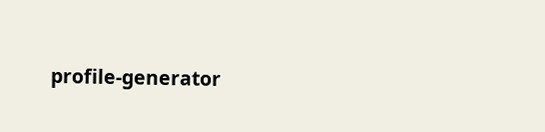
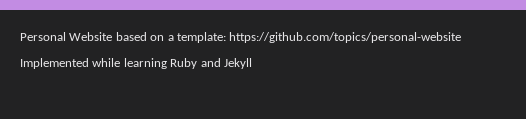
[50,67,221,92] profile-generator -> [20,32,462,43] [20,58,252,69] Personal Website based on a template: https://github.com/topics/personal-website // Implemented while learning Ruby and Jekyll

